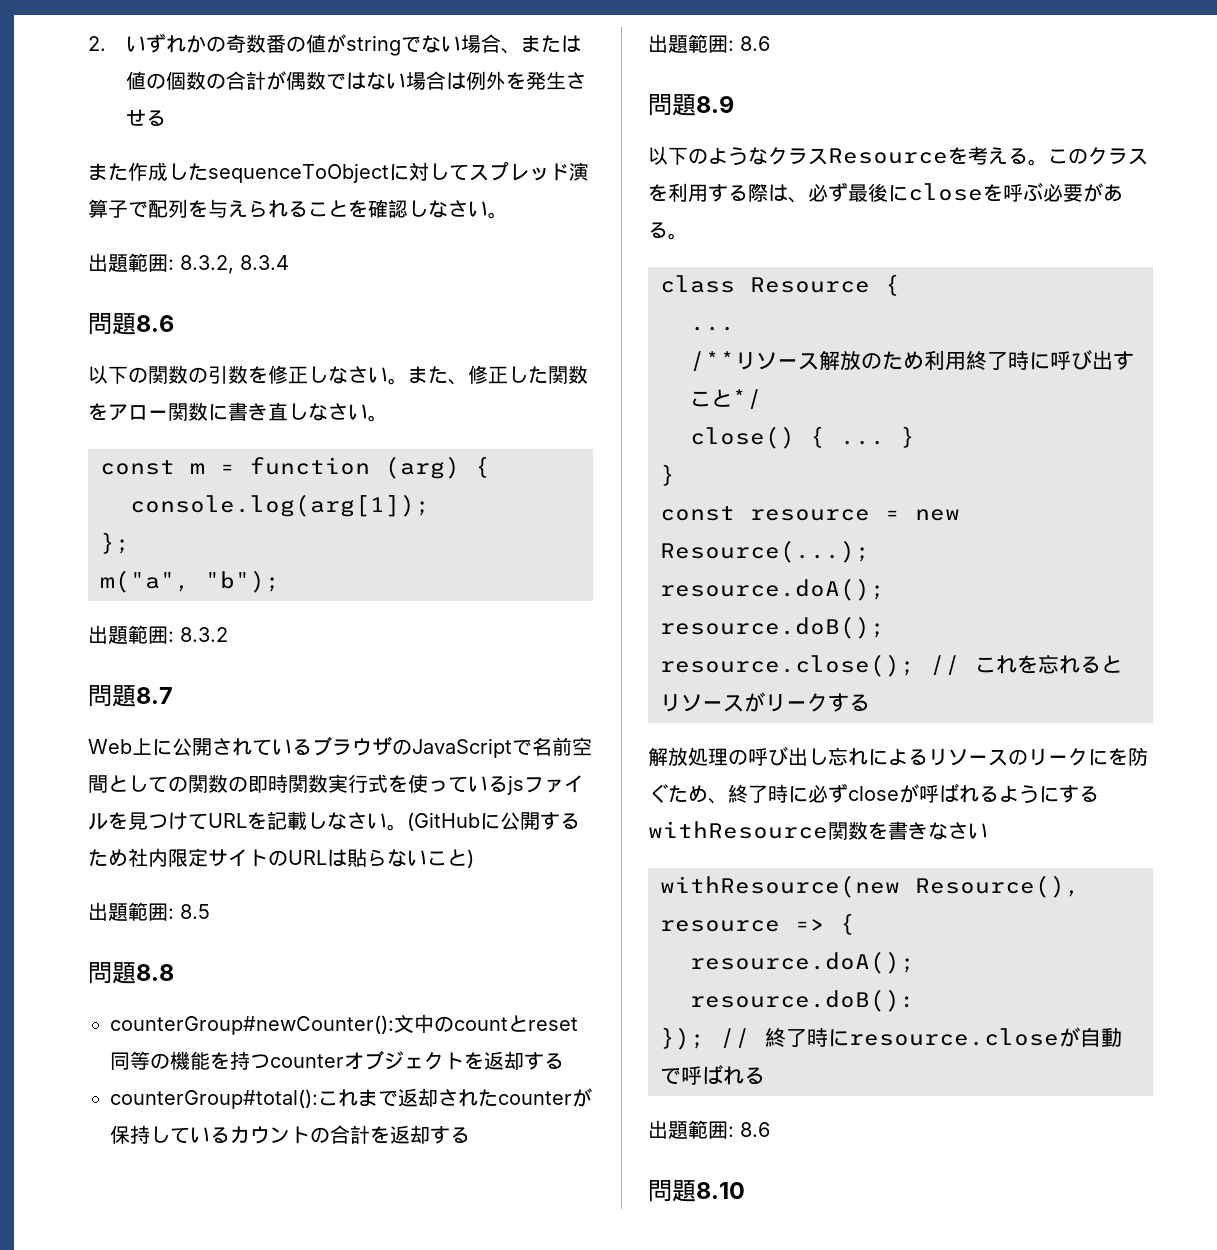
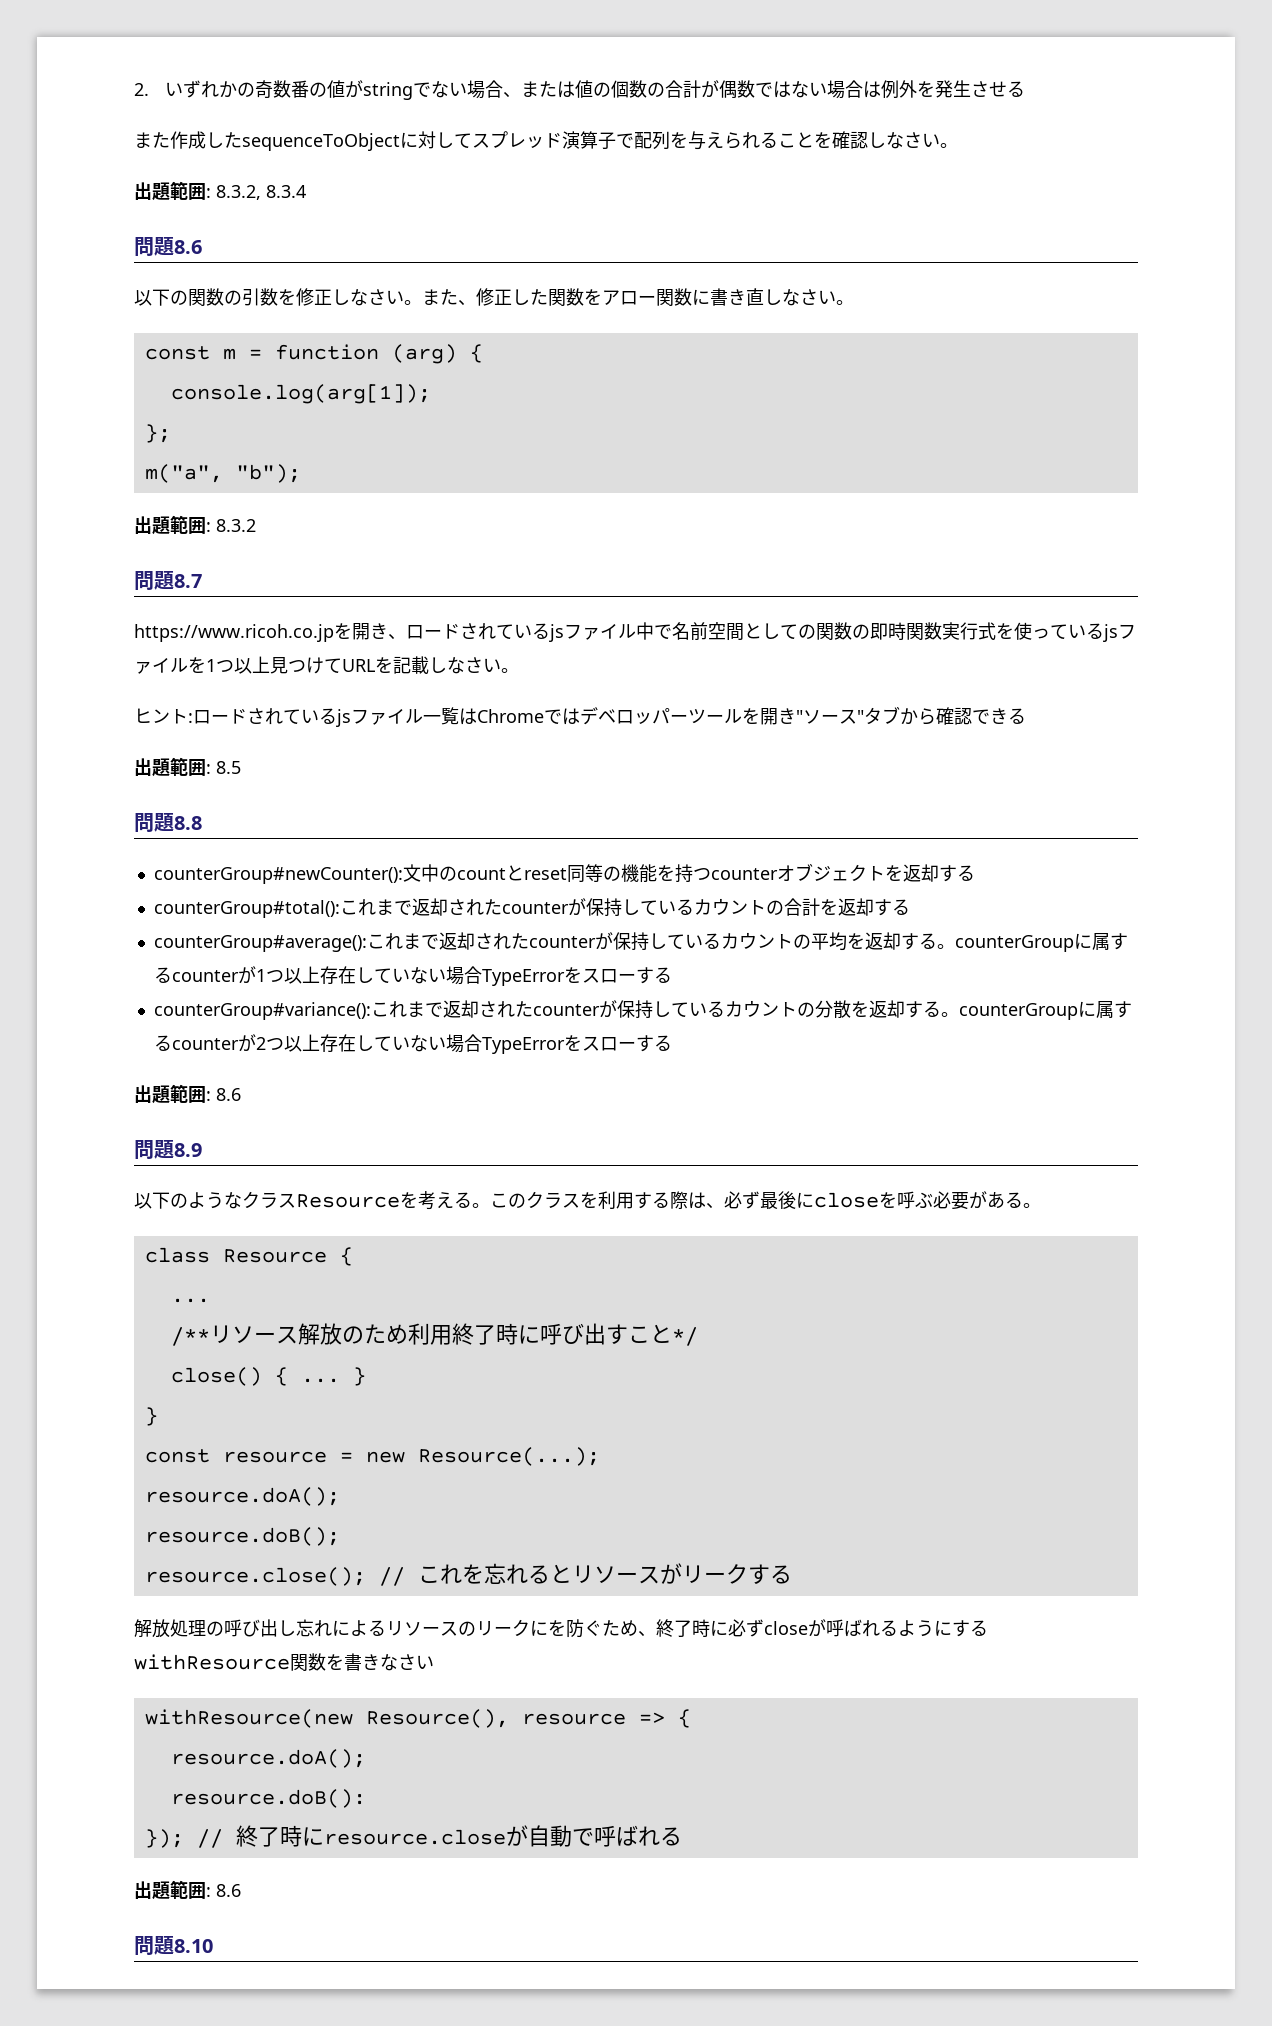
[88,736,512,758] Web上に公開されているブラウザのJavaScript -> [134,622,654,642] https://www.ricoh.co.jpを開き、ロードされているjsファイル中
(128, 821) none -> [206,656,270,674] 1つ以上
[407,812,580,831] [88,848,474,868] (GitHubに公開するため社内限定サイトのURLは貼らないこと) -> [134,706,1026,727] // ヒント:ロードされているjsファイル一覧はChromeではデベロッパーツールを開き"ソース"タブから確認できる
(470, 1135) none -> [153,932,1128,952] [153,966,672,986] [153,1000,1132,1020] [153,1034,672,1054] // counterGroup#average():これまで返却されたcounterが保持しているカウントの平均を返却する。counterGroupに属するcounterが1つ以上存在していない場合TypeErrorをスローする // counterGroup#variance():これまで返却されたcounterが保持しているカウントの分散を返却する。counterGroupに属するcounterが2つ以上存在していない場合TypeErrorをスローする

